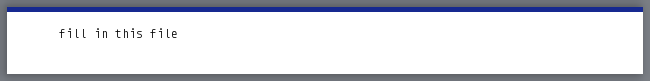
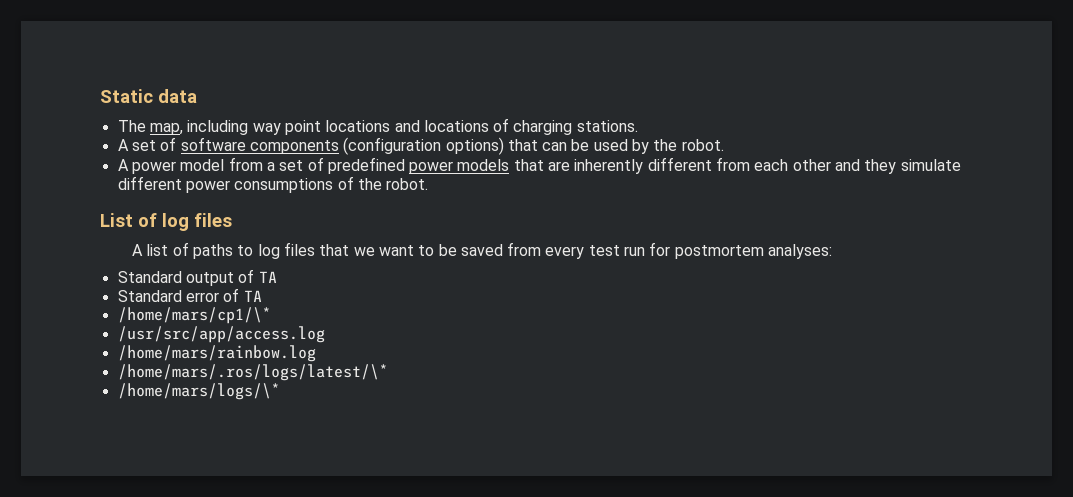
[59,28,178,38] fill in this file -> [100,89,197,103] [117,118,638,135] [117,137,724,155] [117,157,961,174] [117,176,429,193] [100,213,232,231] [131,242,833,259] [117,269,277,286] [117,288,262,302] [117,307,271,324] [117,326,325,343] [117,345,316,362] [117,364,388,381] [117,383,280,400] Static data // The map, including way point locations and locations of charging stations. // A set of software components (configuration options) that can be used by the robot. // A power model from a set of predefined power models that are inherently different from each other and they simulate different power consumptions of the robot. // List of log files // A list of paths to log files that we want to be saved from every test run for postmortem analyses: // Standard output of TA // Standard error of TA // /home/mars/cp1/\* // /usr/src/app/access.log // /home/mars/rainbow.log // /home/mars/.ros/logs/latest/\* // /home/mars/logs/\*

